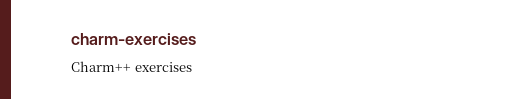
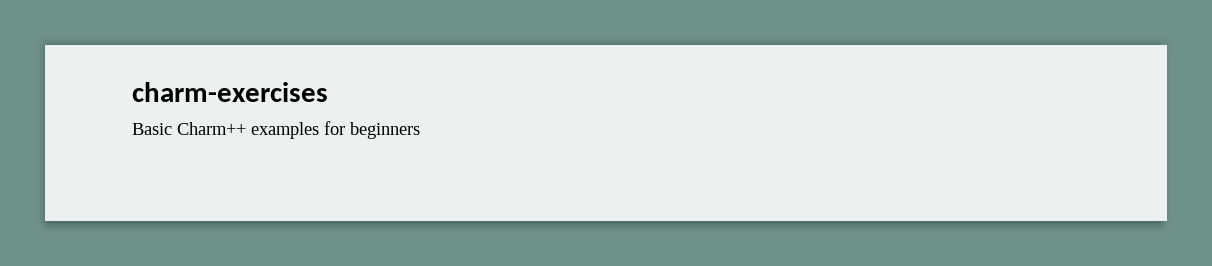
[71,61,192,72] Charm++ exercises -> [132,121,420,139] Basic Charm++ examples for beginners

